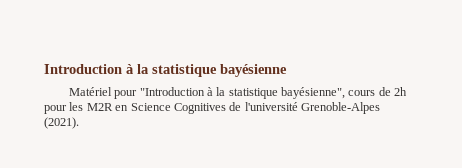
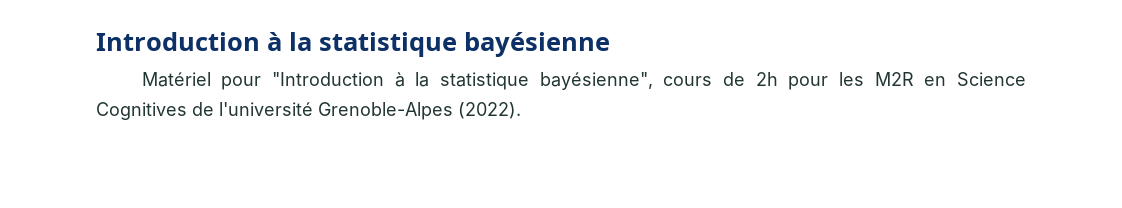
[44,117,79,129] (2021). -> [458,102,521,119] (2022).

